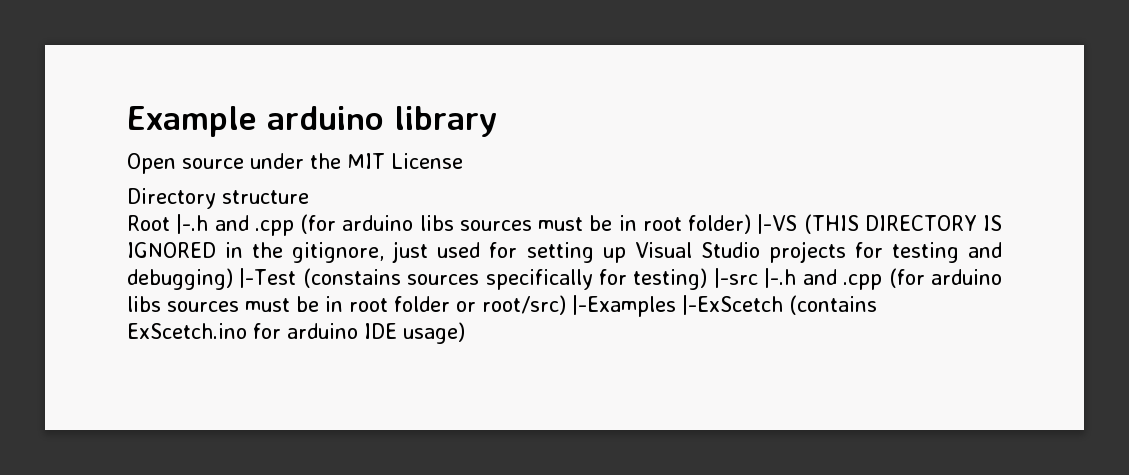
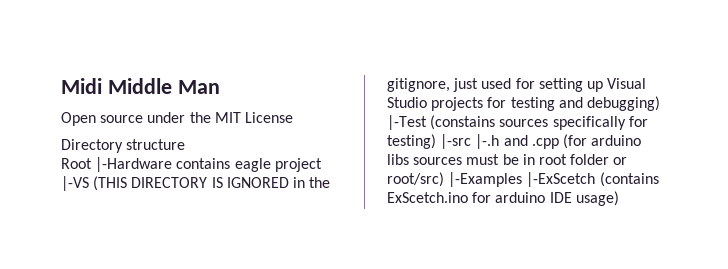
[127,106,497,137] Example arduino library -> [61,78,220,94] Midi Middle Man
[176,214,751,236] |-.h and .cpp (for arduino libs sources must be in root folder) -> [95,157,322,172] |-Hardware contains eagle project

